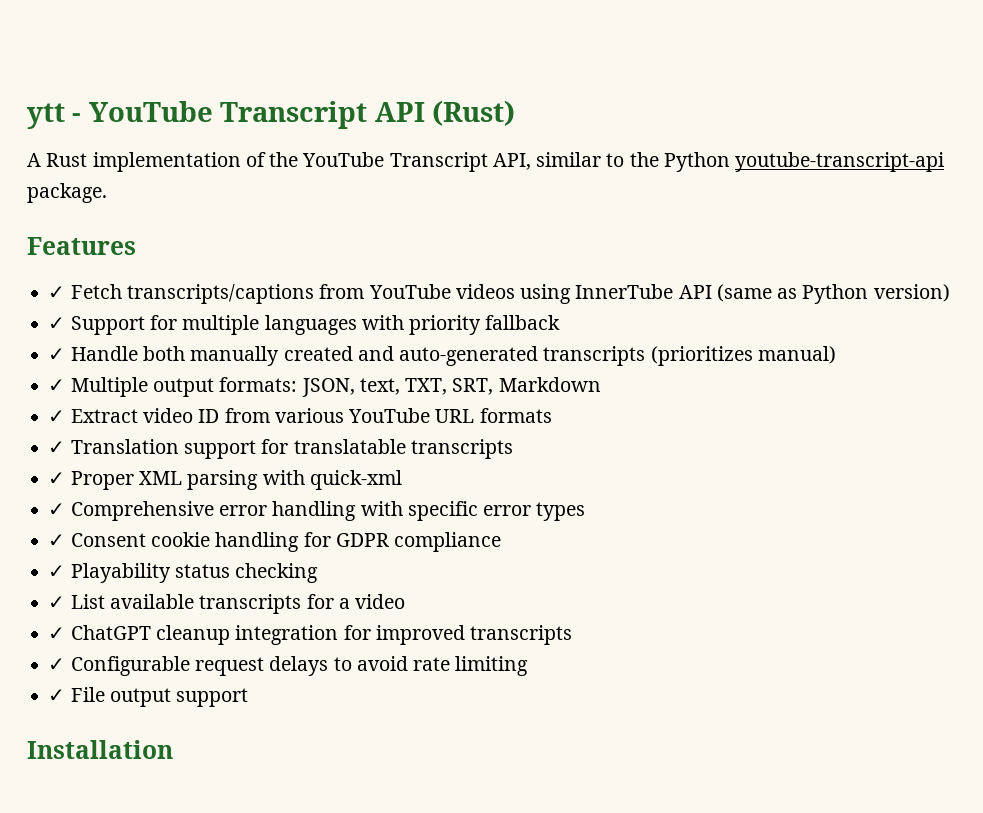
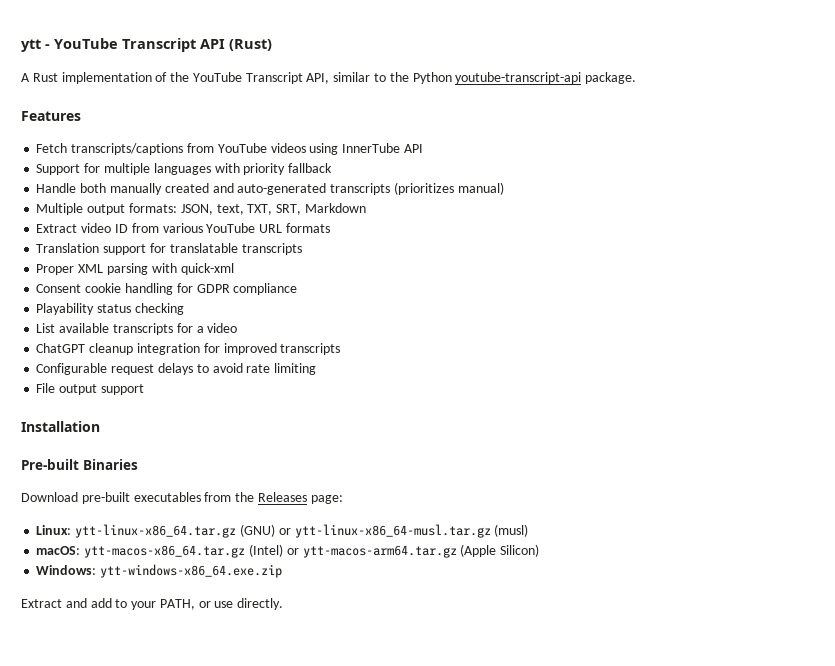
[48,286,66,299] ✓ -> (81, 116) none
[716,284,950,304] [48,317,66,330] (same as Python version) // ✓ -> (423, 148) //
[48,348,66,361] ✓ -> (333, 168) none
[48,379,66,392] ✓ -> (504, 188) none
[48,410,66,423] ✓ -> (366, 208) none
[48,441,66,454] ✓ -> (330, 228) none
[48,472,66,485] ✓ -> (302, 249) none
[48,501,586,521] [48,534,66,547] ✓ Comprehensive error handling with specific error types // ✓ -> (234, 269) none
[48,565,66,578] ✓ -> (298, 289) none
[48,596,66,609] ✓ -> (184, 309) none
[48,627,66,640] ✓ -> (238, 328) none
[48,658,66,671] ✓ -> (341, 349) none
[48,689,66,702] ✓ -> (317, 369) none
(173, 749) none -> [21,459,138,470] [21,492,343,504] [36,524,529,538] [36,544,540,558] [36,564,283,578] [21,598,284,610] // Pre-built Binaries // Download pre-built executables from the Releases page: // Linux: ytt-linux-x86_64.tar.gz (GNU) or ytt-linux-x86_64-musl.tar.gz (musl) // macOS: ytt-macos-x86_64.tar.gz (Intel) or ytt-macos-arm64.tar.gz (Apple Silicon) // Windows: ytt-windows-x86_64.exe.zip // Extract and add to your PATH, or use directly.

